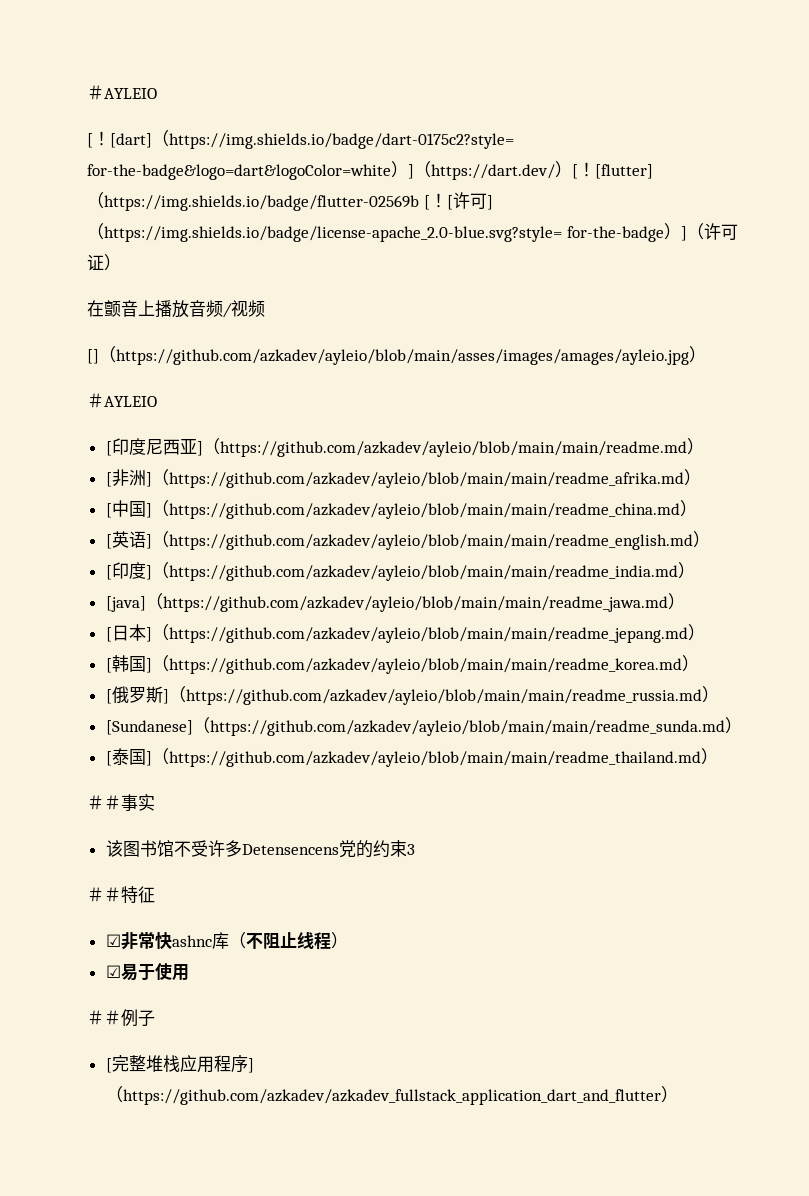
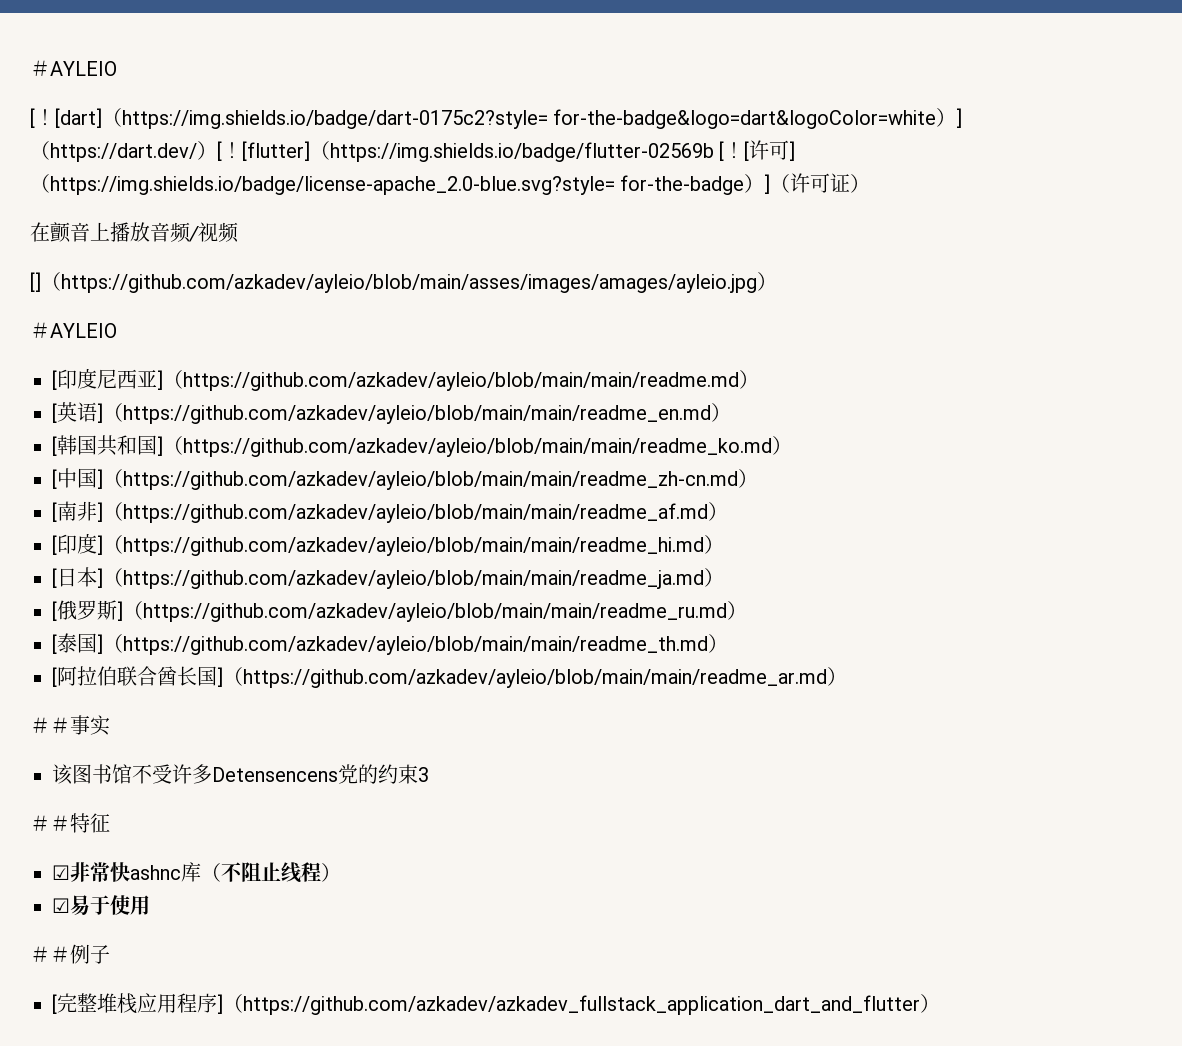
[111,469,684,488] 非洲]（https://github.com/azkadev/ayleio/blob/main/main/readme_afrika.md -> [57,402,731,424] [52,435,772,457] 英语]（https://github.com/azkadev/ayleio/blob/main/main/readme_en.md） // [韩国共和国]（https://github.com/azkadev/ayleio/blob/main/main/readme_ko.md
[168,500,697,519] [105,531,693,550] https://github.com/azkadev/ayleio/blob/main/main/readme_china.md） // [英语]（https://github.com/azkadev/ayleio/blob/main/main/readme_english.md -> [123,469,758,490] [52,501,708,523] https://github.com/azkadev/ayleio/blob/main/main/readme_zh-cn.md） // [南非]（https://github.com/azkadev/ayleio/blob/main/main/readme_af.md
[168,562,695,581] [105,593,668,612] https://github.com/azkadev/ayleio/blob/main/main/readme_india.md） // [java]（https://github.com/azkadev/ayleio/blob/main/main/readme_jawa.md -> [123,537,704,556] https://github.com/azkadev/ayleio/blob/main/main/readme_hi.md
[168,624,705,643] [105,655,682,674] https://github.com/azkadev/ayleio/blob/main/main/readme_jepang.md） // [韩国]（https://github.com/azkadev/ayleio/blob/main/main/readme_korea.md -> [123,570,704,589] https://github.com/azkadev/ayleio/blob/main/main/readme_ja.md
[185,686,719,705] [105,717,725,736] https://github.com/azkadev/ayleio/blob/main/main/readme_russia.md） // [Sundanese]（https://github.com/azkadev/ayleio/blob/main/main/readme_sunda.md -> [143,603,727,622] https://github.com/azkadev/ayleio/blob/main/main/readme_ru.md
[168,751,701,767] https://github.com/azkadev/ayleio/blob/main/main/readme_thailand.md -> [123,634,728,655] [52,666,827,688] https://github.com/azkadev/ayleio/blob/main/main/readme_th.md） // [阿拉伯联合酋长国]（https://github.com/azkadev/ayleio/blob/main/main/readme_ar.md

